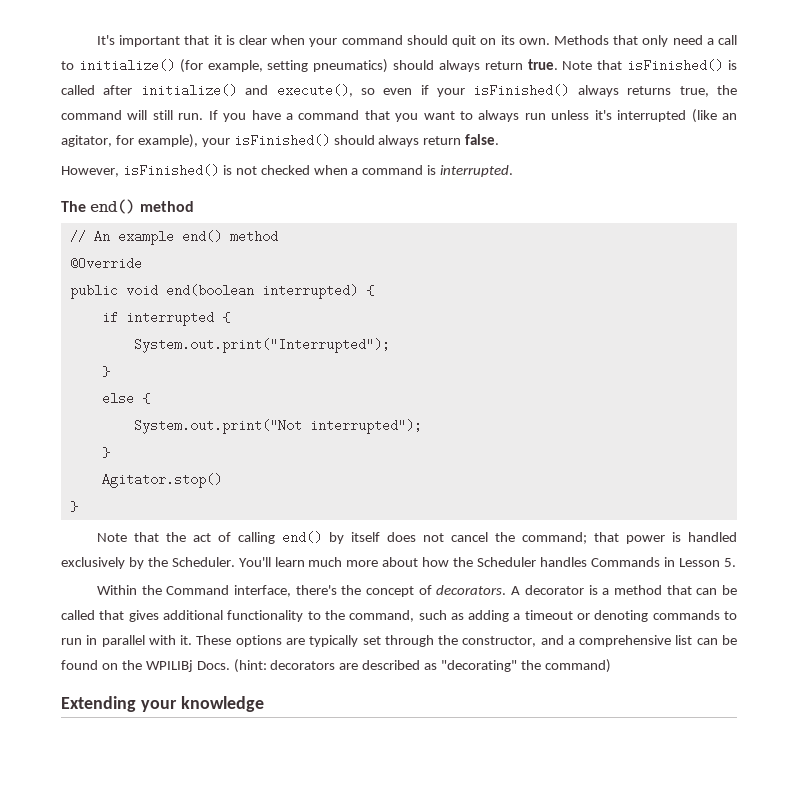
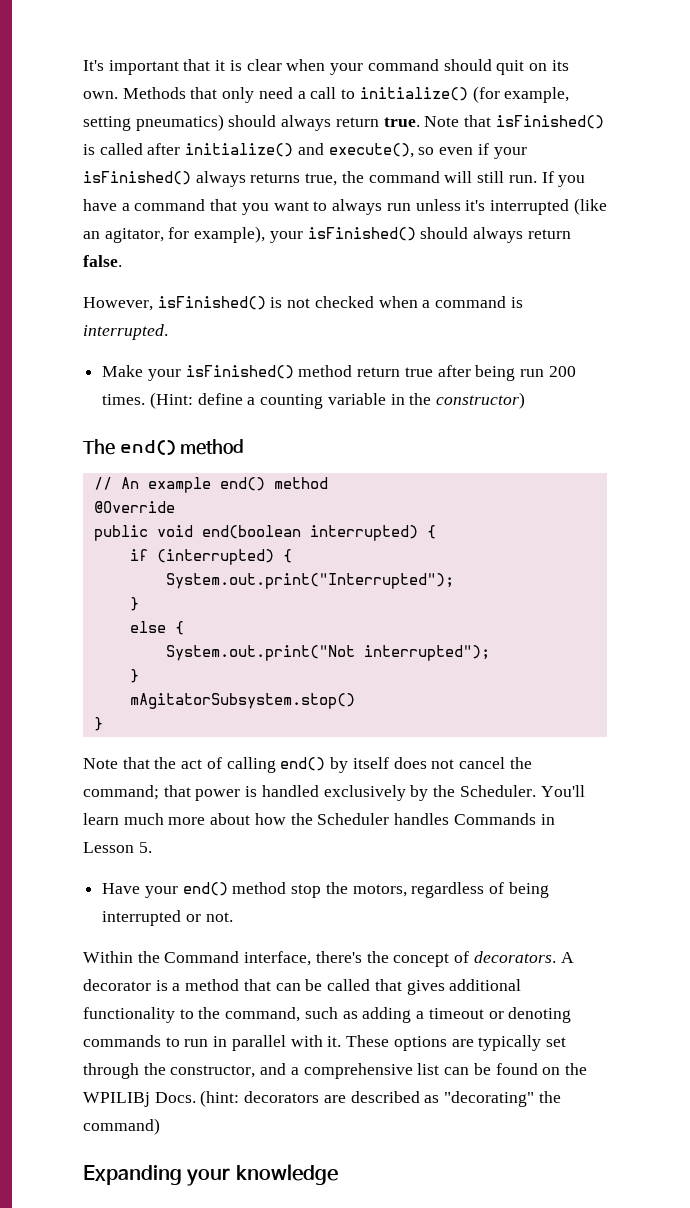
(514, 171) none -> [102,365,576,381] [102,392,526,409] // Make your isFinished() method return true after being run 200 times. (Hint: define a counting variable in the constructor)
[125,311,214,326] interrupted -> [156,549,274,565] (interrupted)
[101,473,222,488] Agitator.stop() -> [129,693,355,709] mAgitatorSubsystem.stop()
(736, 562) none -> [102,882,549,898] [102,910,233,926] // Have your end() method stop the motors, regardless of being interrupted or not.
[61,696,136,712] Extending -> [83,1165,182,1185] Expanding

